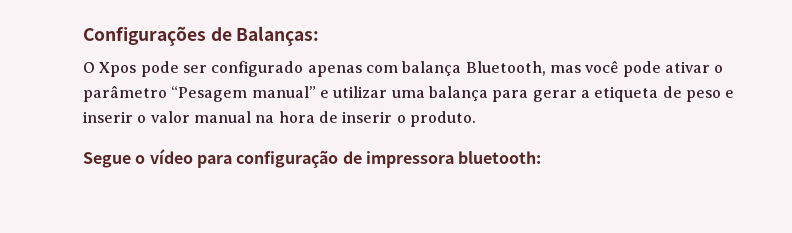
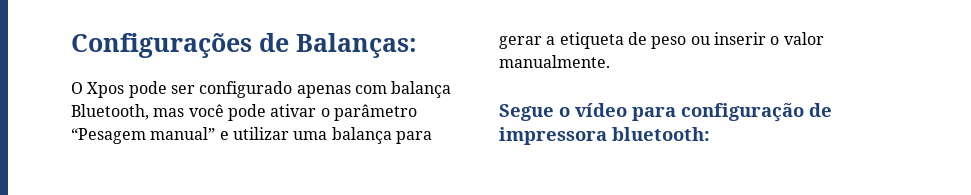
[725,90,735,98] e -> [690,36,710,45] ou
[193,111,476,127] manual na hora de inserir o produto. -> [499,55,610,68] manualmente.

